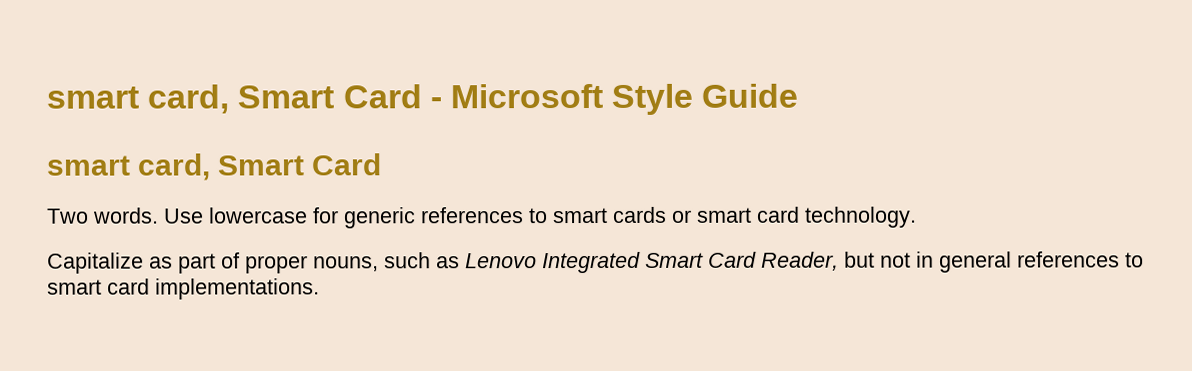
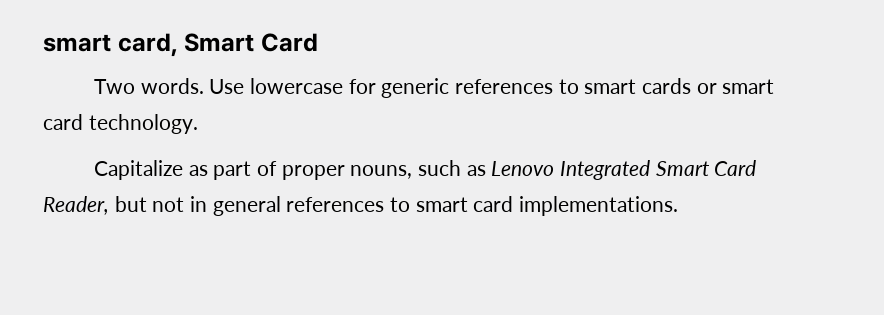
[46,83,799,115] [46,153,382,181] smart card, Smart Card - Microsoft Style Guide // smart card, Smart Card -> [43,33,318,57] smart card, Smart Card

